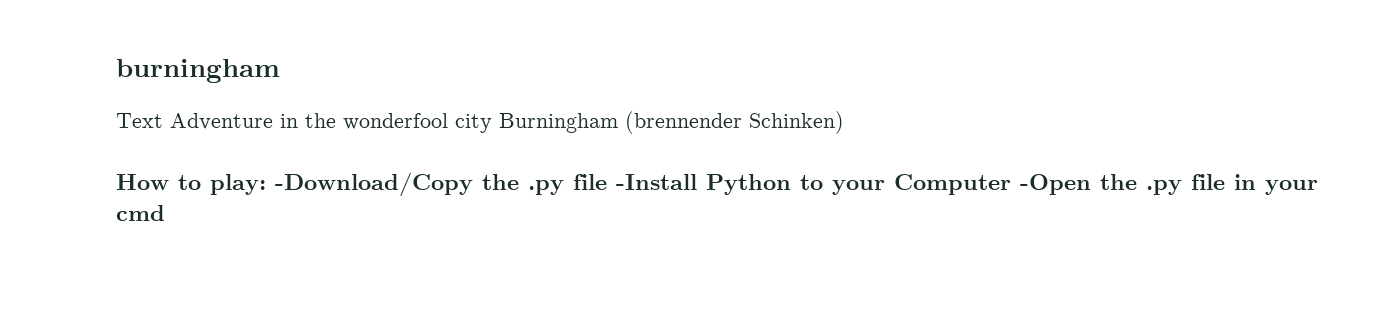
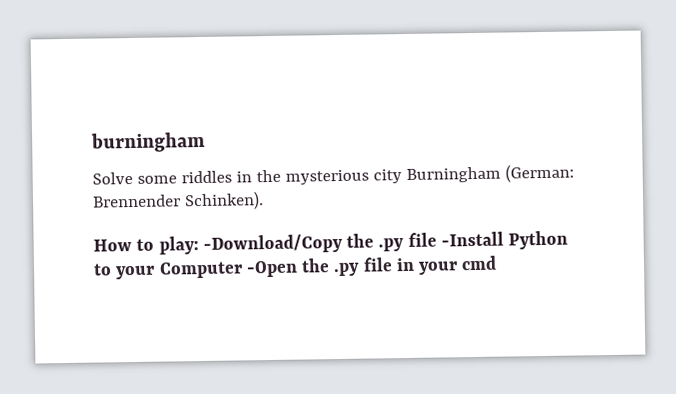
[116,113,273,130] Text Adventure -> [92,170,232,185] Solve some riddles
[343,113,448,130] wonderfool -> [284,169,369,185] mysterious
[625,111,844,134] (brennender Schinken) -> [504,163,574,183] [92,191,264,211] (German: Brennender Schinken).

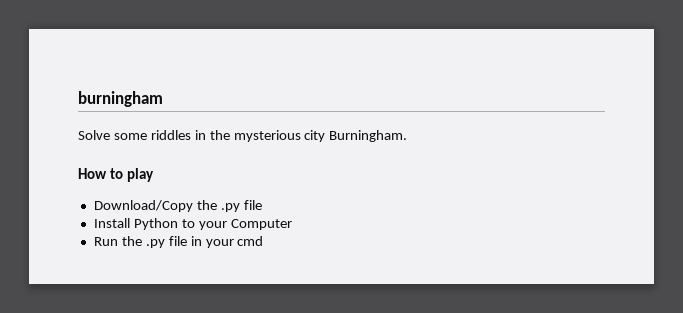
[405,163,574,184] [92,191,264,211] Burningham (German: Brennender Schinken). -> [329,130,408,142] Burningham.
[158,231,504,255] play: -Download/Copy the .py file -Install -> [127,168,155,182] [93,200,262,212] [93,218,130,228] play // Download/Copy the .py file // Install
[245,260,298,278] -Open -> [93,237,118,246] // Run

